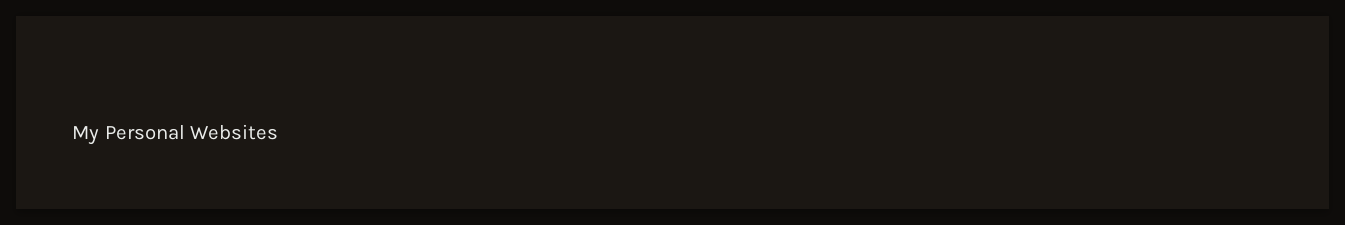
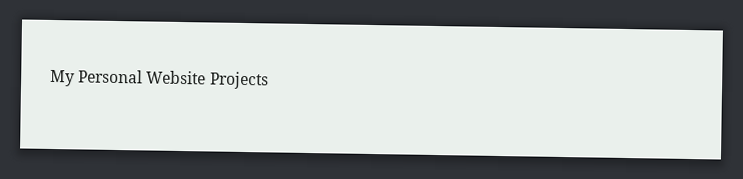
[190,124,279,140] Websites -> [146,70,269,90] Website Projects

